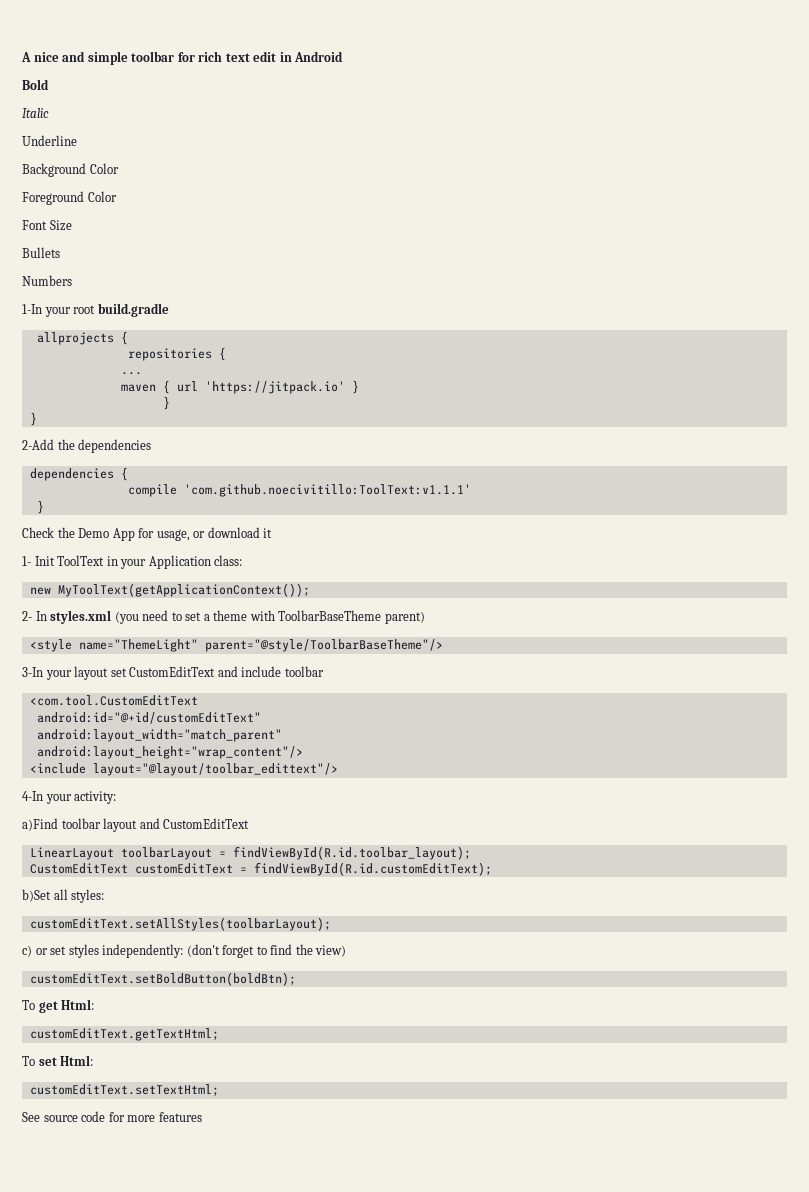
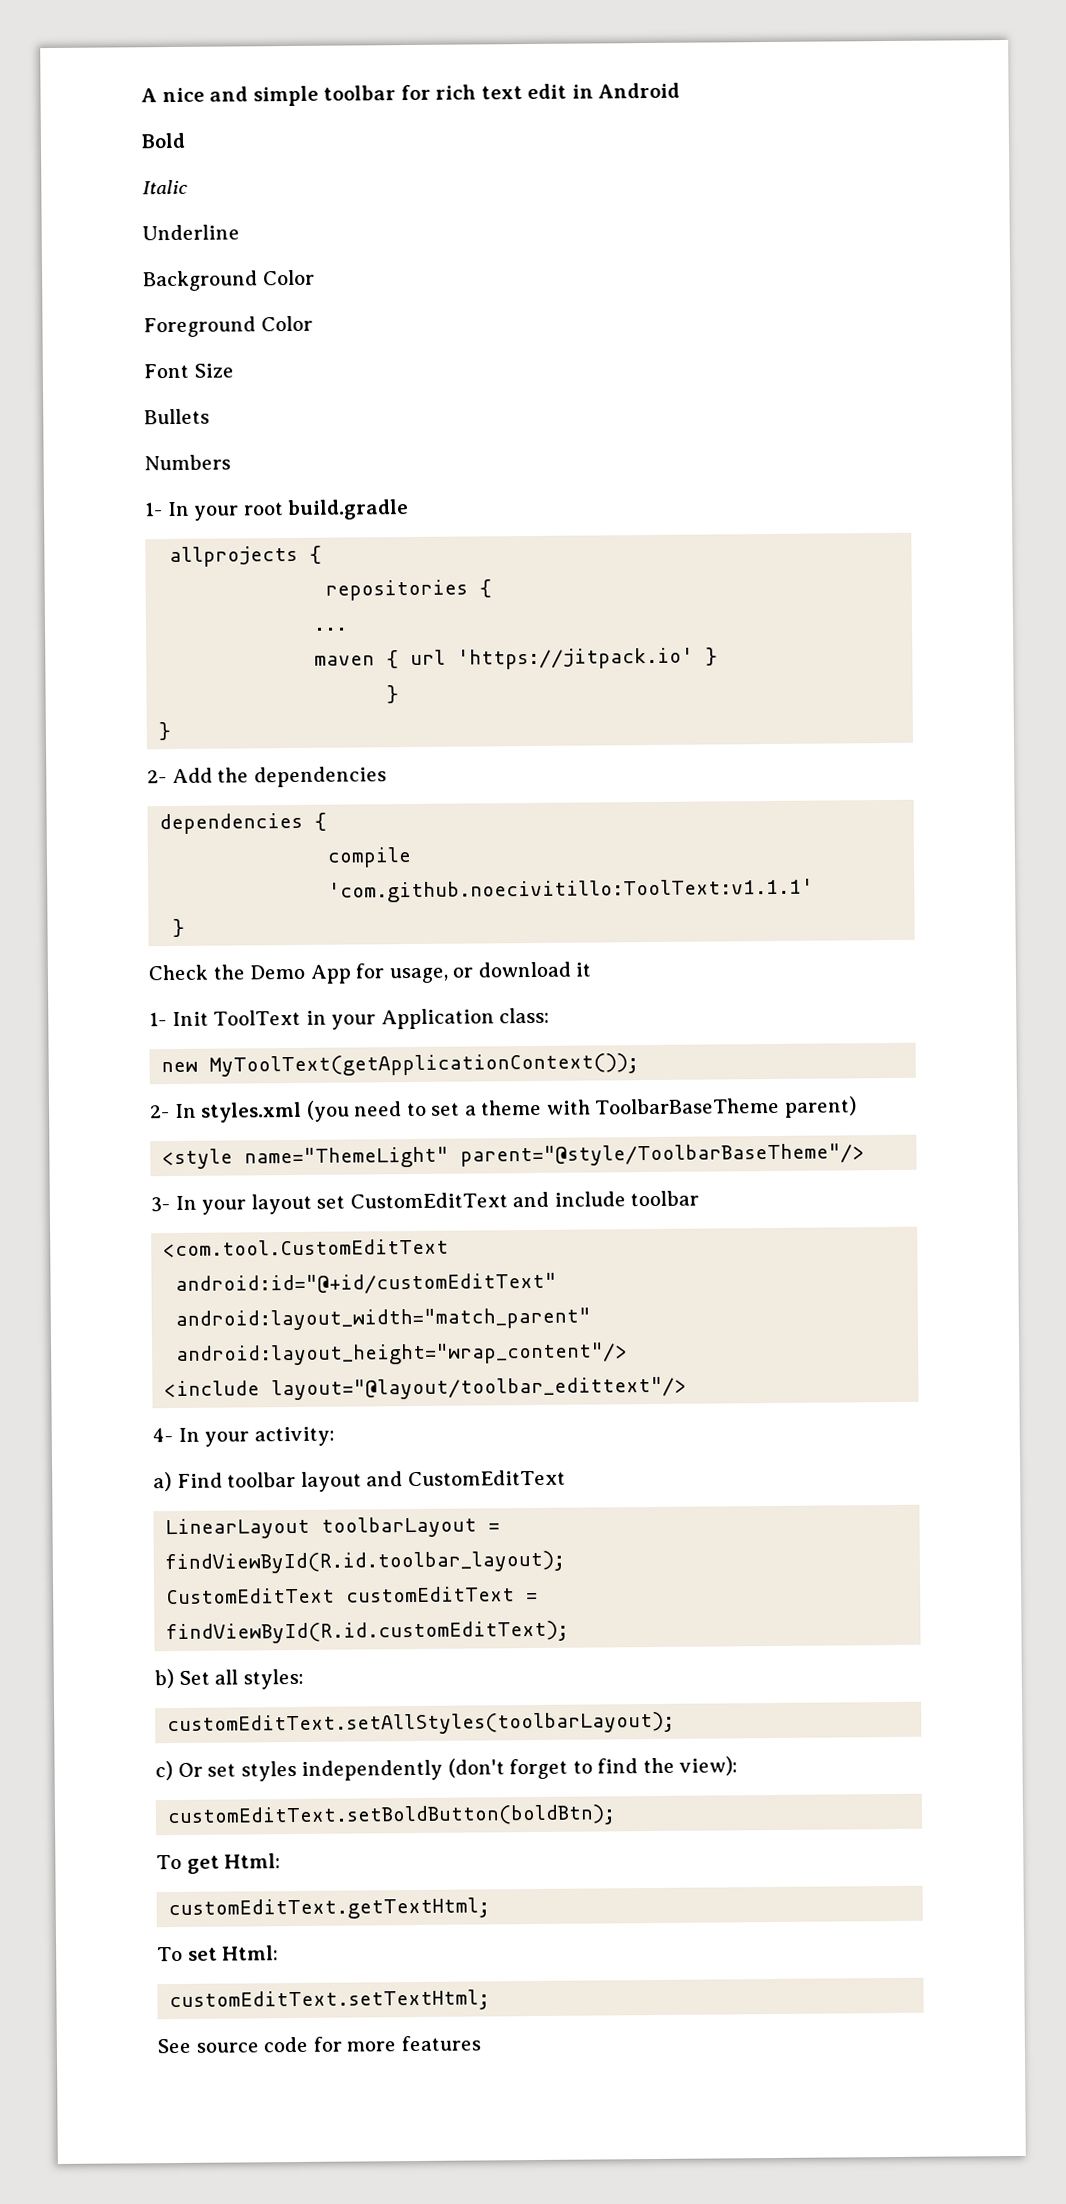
[22,304,42,314] 1-In -> [144,501,190,517] 1- In
[22,439,54,450] 2-Add -> [147,767,213,784] 2- Add
[22,667,43,677] 3-In -> [150,1195,197,1213] 3- In
[22,791,43,801] 4-In -> [152,1427,200,1443] 4- In
[22,818,58,831] a)Find -> [153,1472,223,1492] a) Find
[22,889,51,902] b)Set -> [154,1669,210,1689] b) Set
[35,948,48,955] or -> [177,1762,203,1778] Or
[102,944,184,958] independently: -> [301,1759,444,1781] independently
[315,945,347,957] view) -> [679,1756,739,1776] view):

